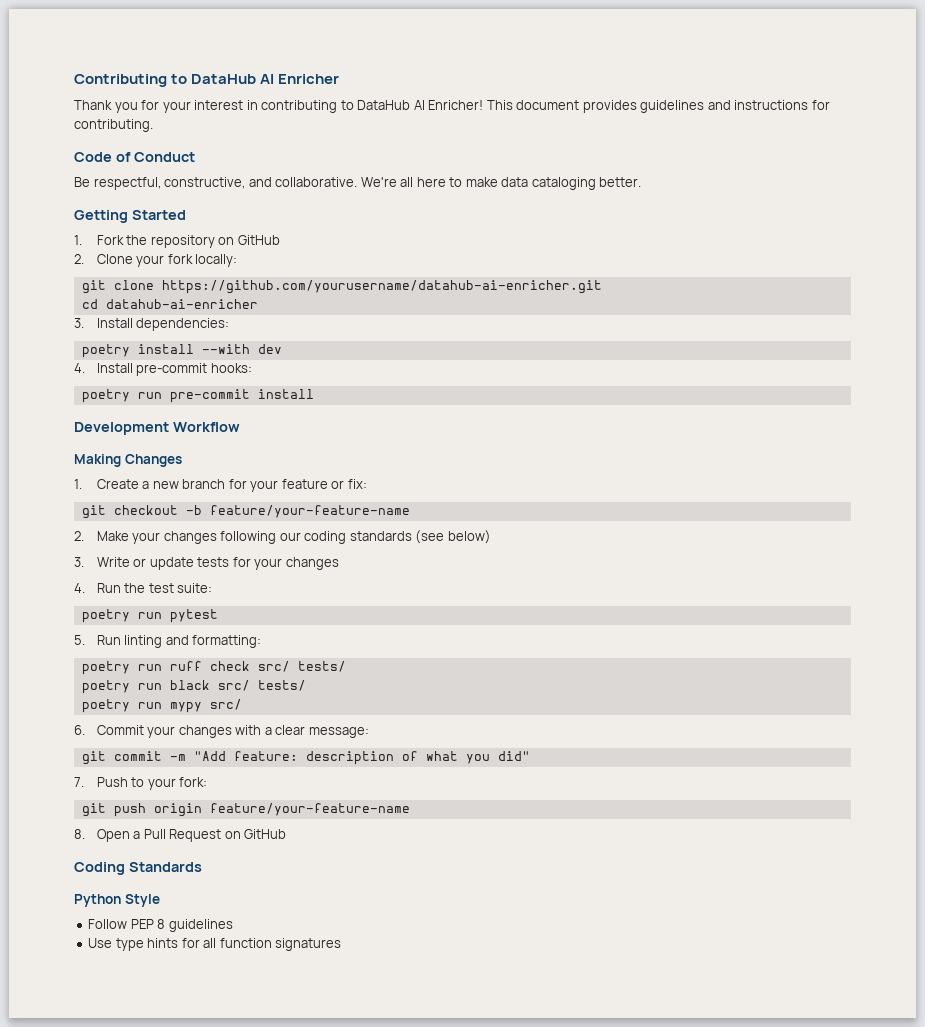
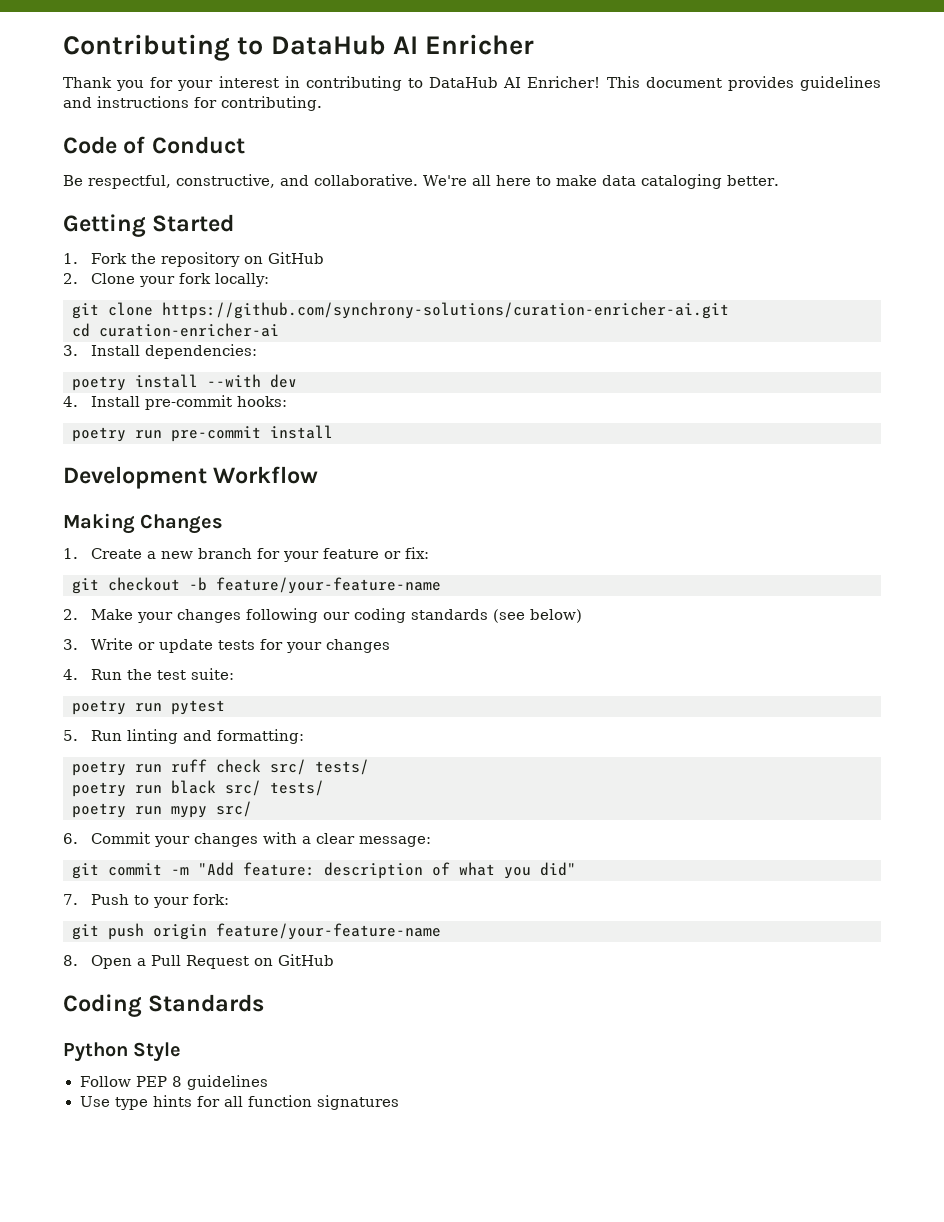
[161,280,602,294] https://github.com/yourusername/datahub-ai-enricher.git -> [162,302,729,319] https://github.com/synchrony-solutions/curation-enricher-ai.git
[105,299,258,309] datahub-ai-enricher -> [99,323,279,337] curation-enricher-ai

